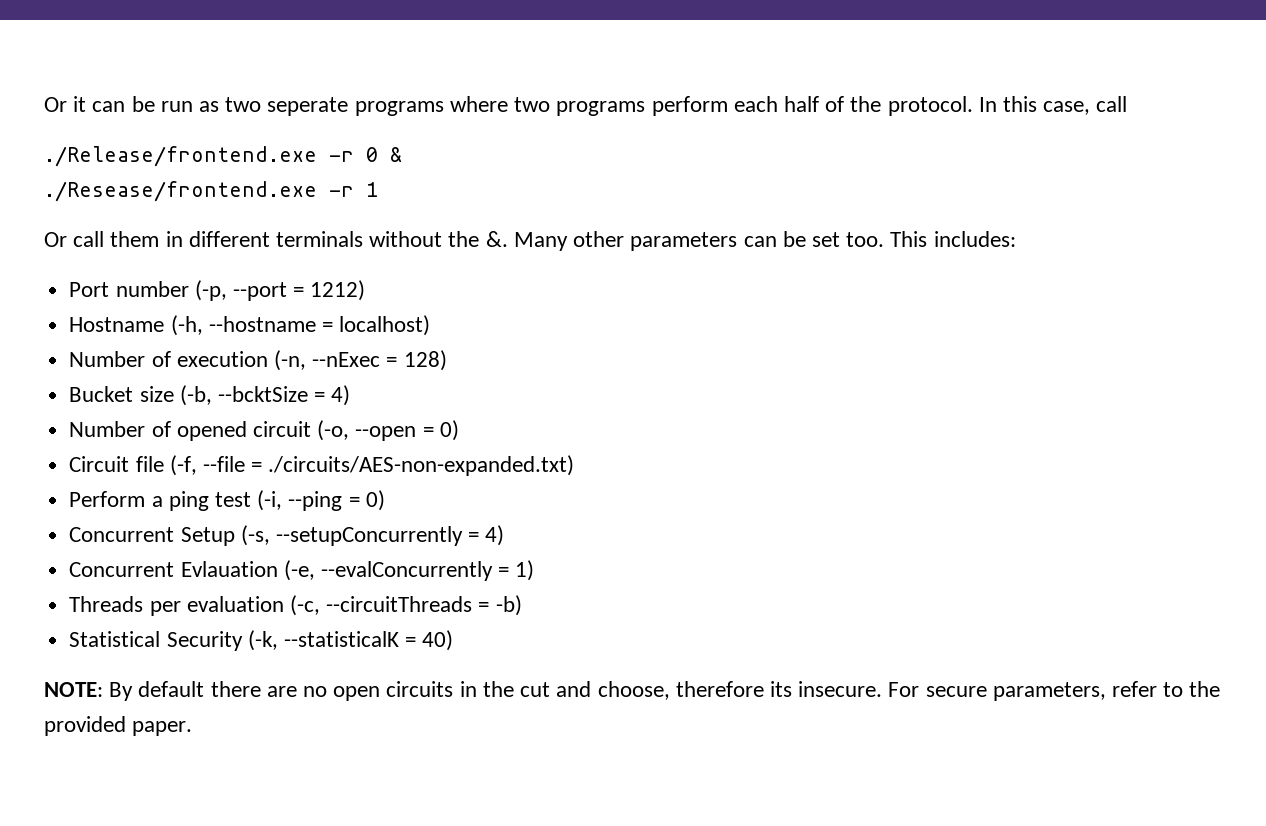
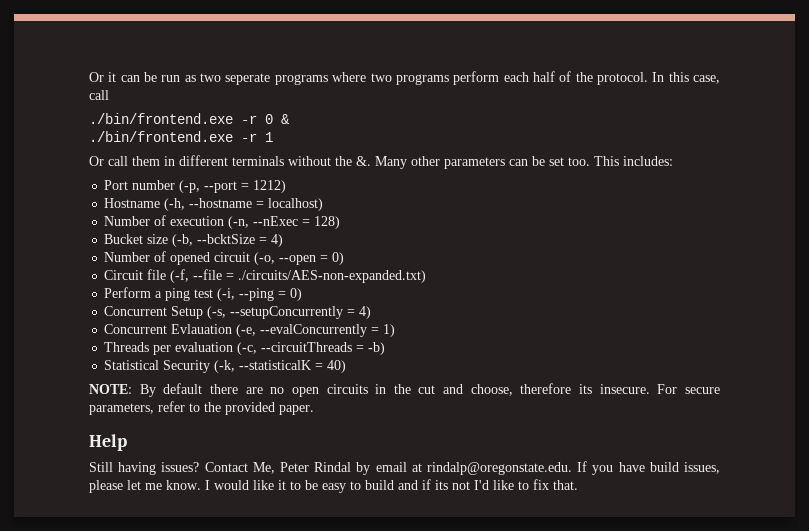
[44,146,317,167] ./Release/frontend.exe -> [89,113,233,124] ./bin/frontend.exe
[44,181,317,202] ./Resease/frontend.exe -> [89,131,233,142] ./bin/frontend.exe
(193, 728) none -> [89,434,127,451] [89,461,720,475] [89,479,578,493] // Help // Still having issues? Contact Me, Peter Rindal by email at rindalp@oregonstate.edu. If you have build issues, please let me know. I would like it to be easy to build and if its not I'd like to fix that.

